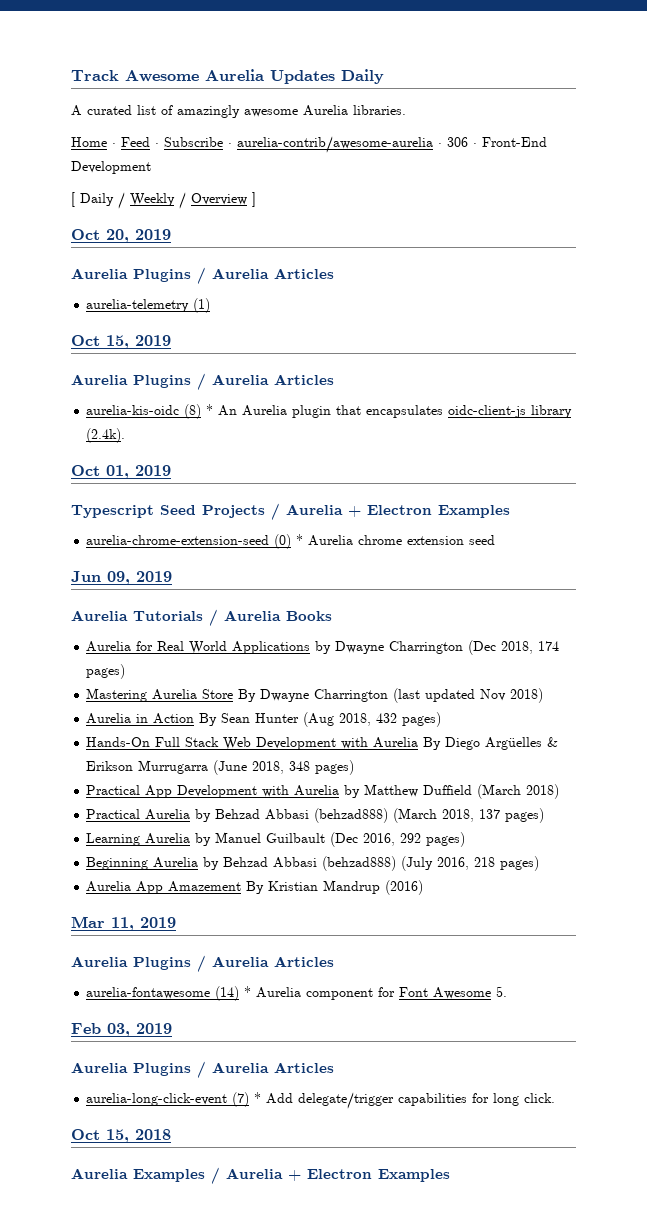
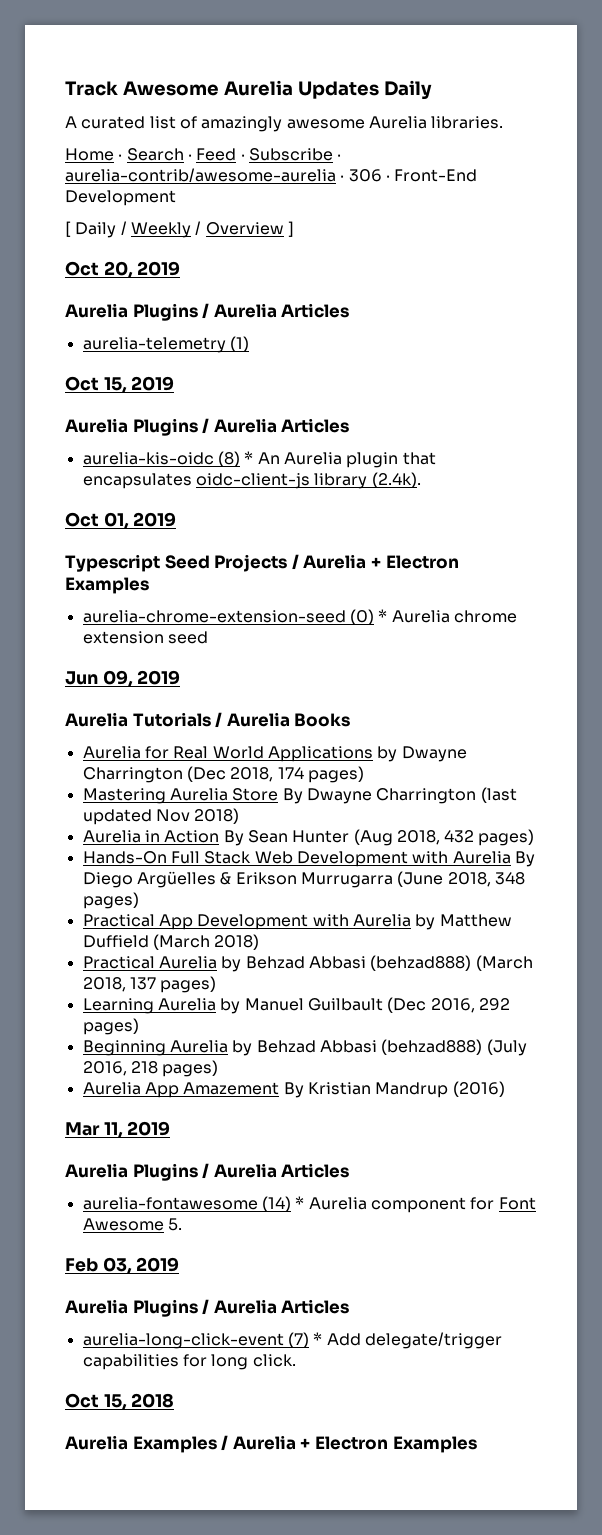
(116, 145) none -> [126,148,192,161] Search ·

